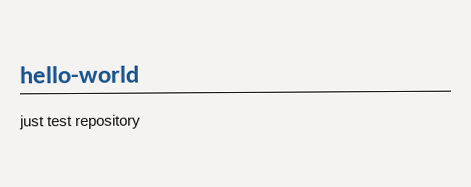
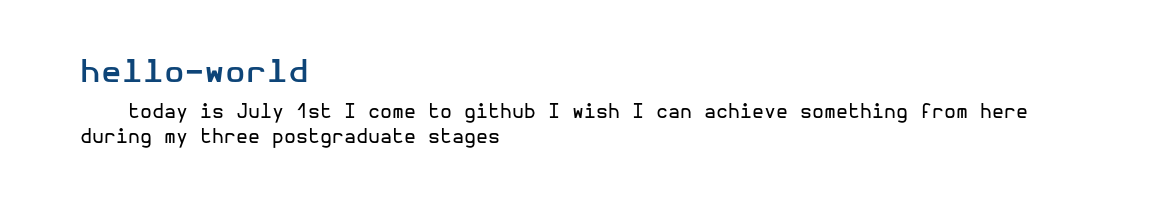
[19,114,142,130] just test repository -> [127,103,1028,123] [80,128,500,148] today is July 1st I come to github I wish I can achieve something from here during my three postgraduate stages

